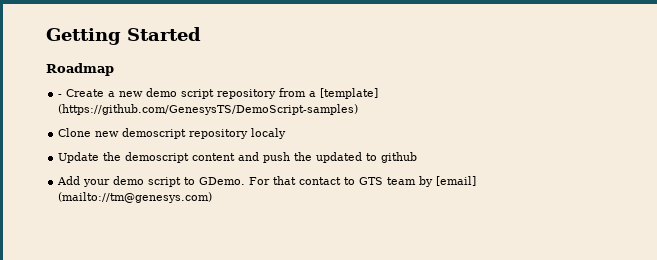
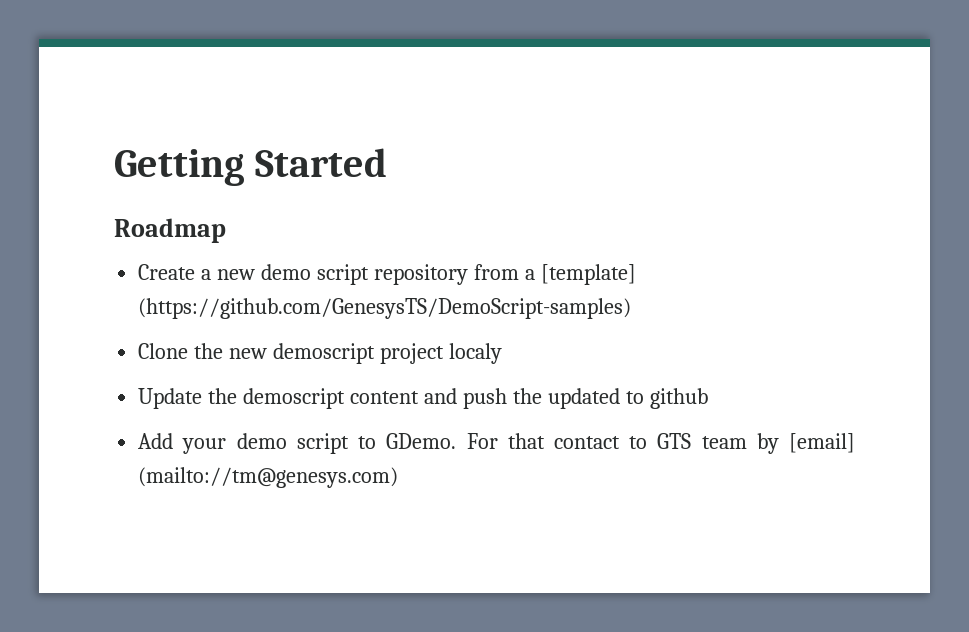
[58,94,63,97] - -> (226, 230) none
(92, 132) none -> [194,343,224,359] the
[189,129,249,139] repository -> [379,343,444,364] project

